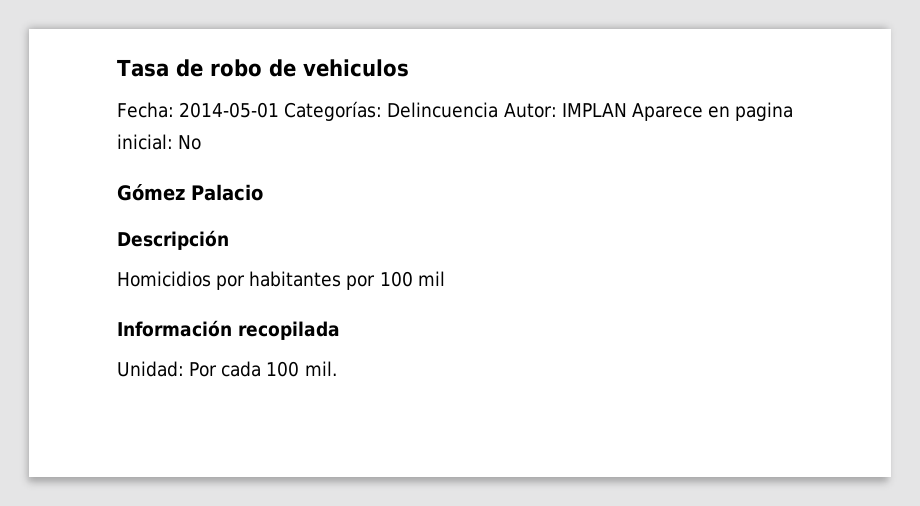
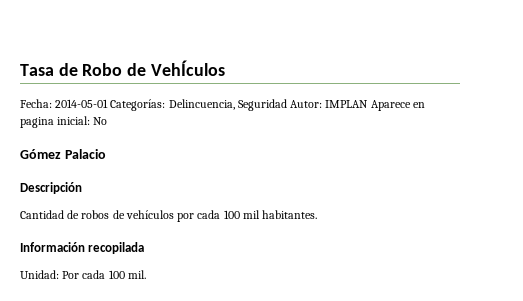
[209,59,409,77] robo de vehiculos -> [82,60,225,76] Robo de VehÍculos
[387,102,499,118] Delincuencia -> [168,99,287,111] Delincuencia, Seguridad
[117,271,376,290] Homicidios por habitantes por -> [20,210,221,222] Cantidad de robos de vehículos por cada
(445, 278) none -> [262,210,318,219] habitantes.

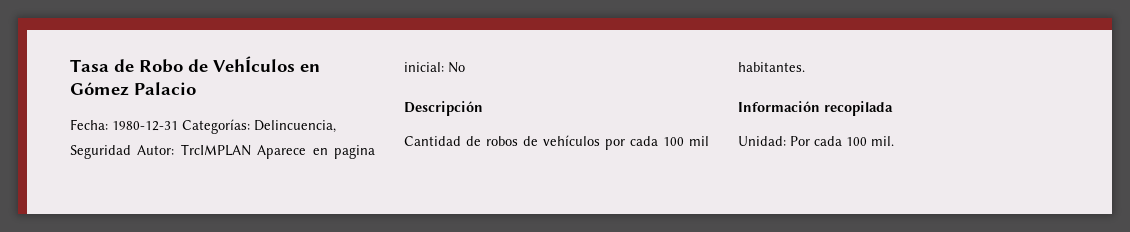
(225, 68) none -> [300,64,320,72] [70,82,196,96] en Gómez Palacio
[55,99,109,108] 2014-05-01 -> [112,121,178,131] 1980-12-31
[325,100,369,108] IMPLAN -> [180,144,251,156] TrcIMPLAN
[20,149,106,159] // Gómez Palacio -> (465, 67) none

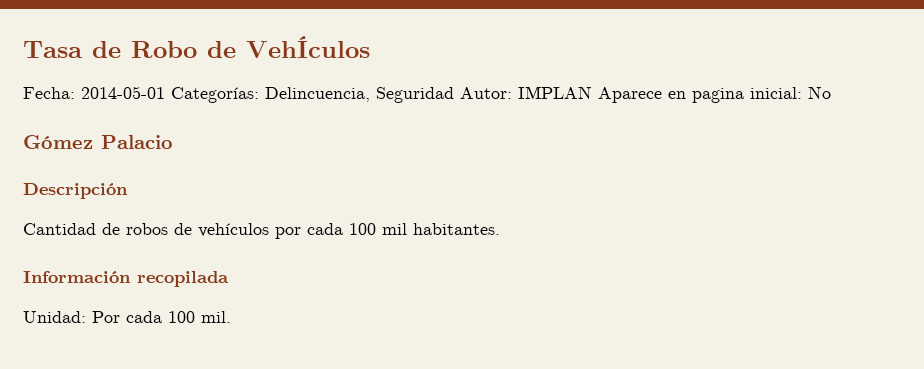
[300,64,320,72] [70,82,196,96] en Gómez Palacio -> (370, 47) none
[112,121,178,131] 1980-12-31 -> [81,86,165,99] 2014-05-01
[180,144,251,156] TrcIMPLAN -> [518,86,592,99] IMPLAN
(465, 67) none -> [23,135,173,149] // Gómez Palacio

